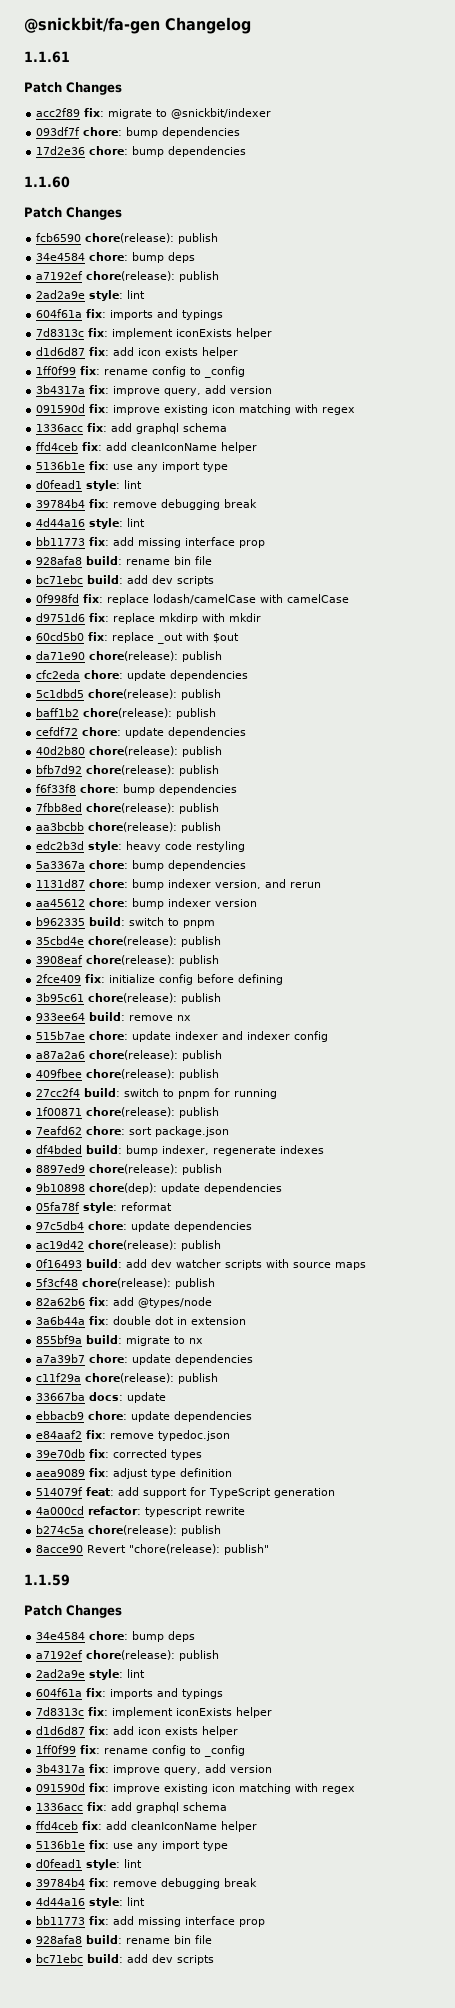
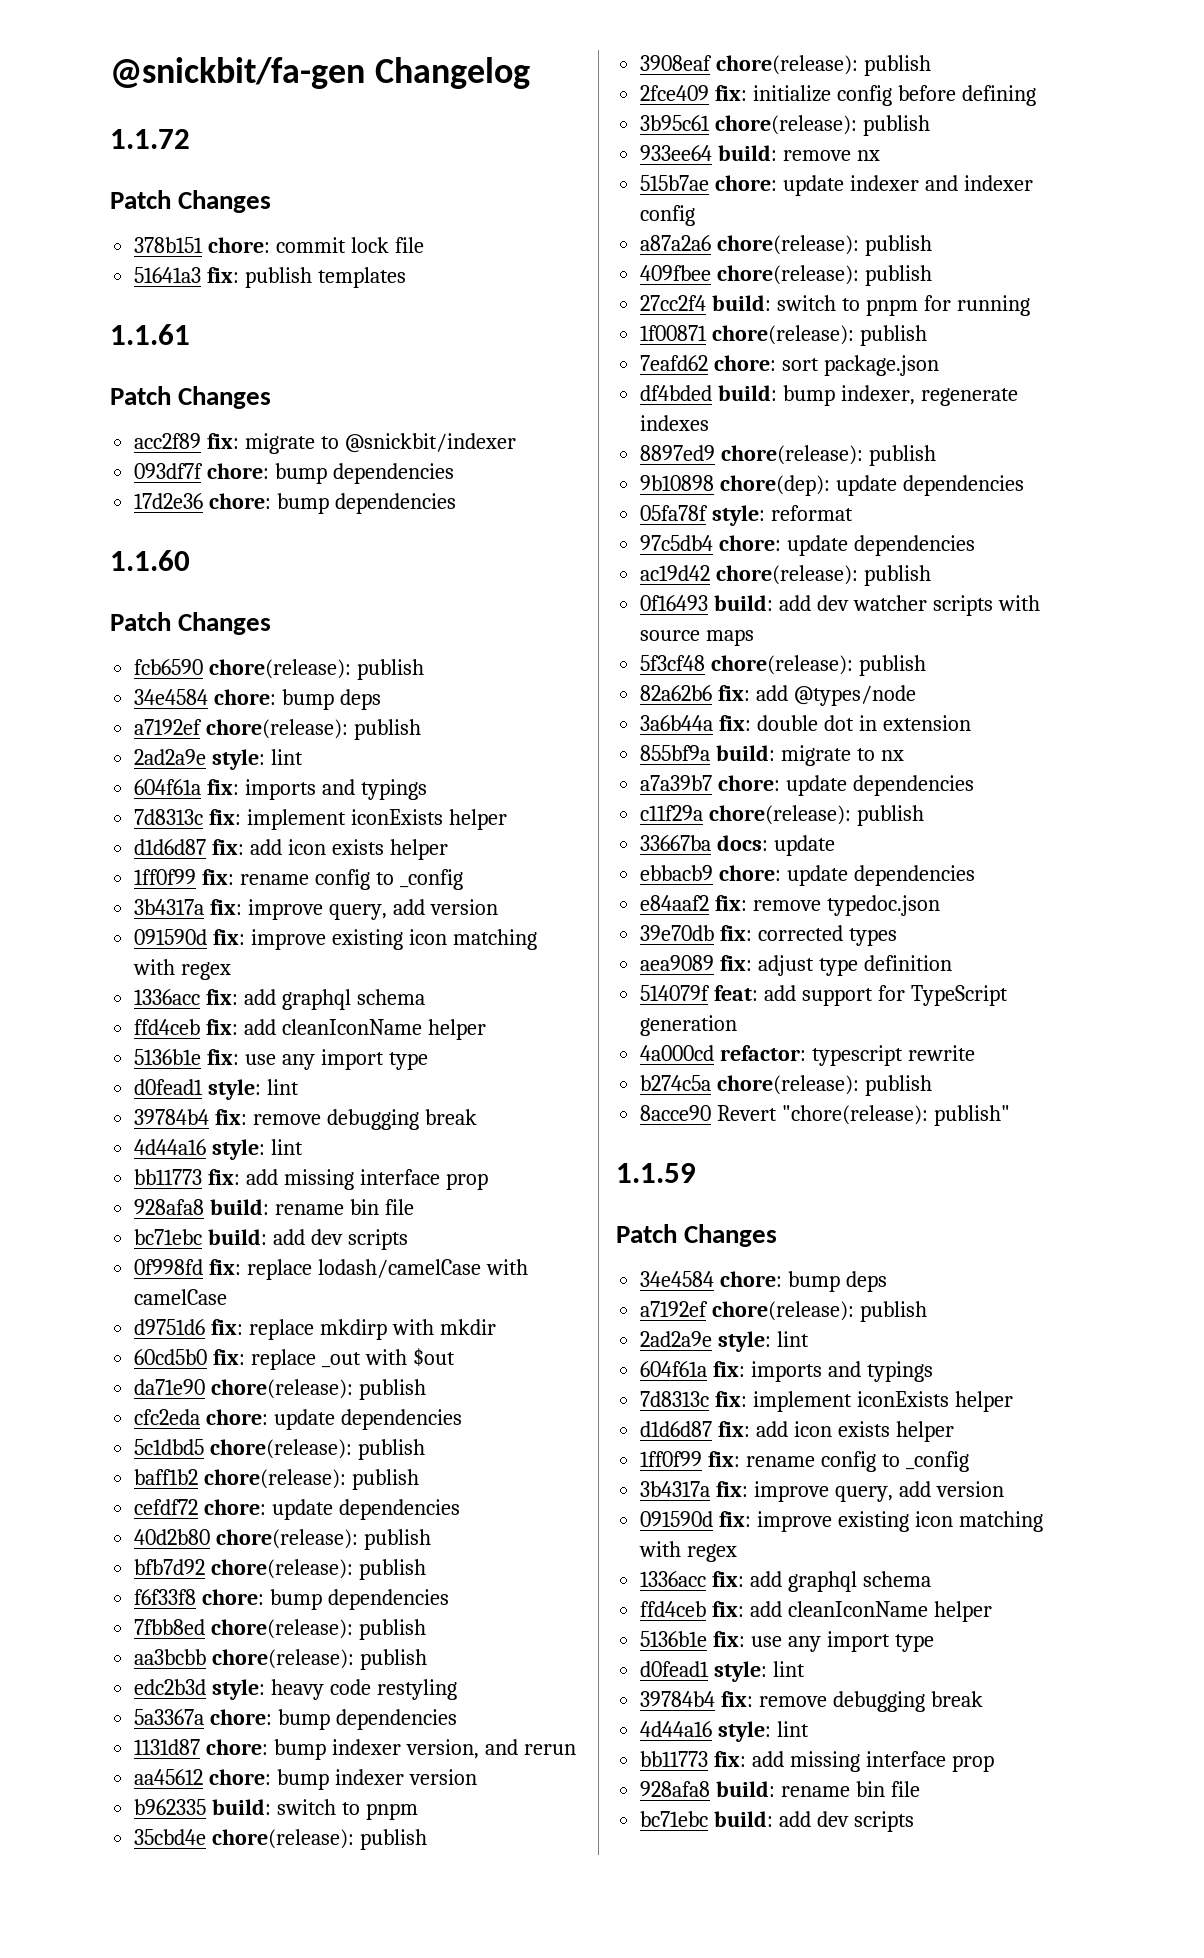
(251, 25) none -> [110,129,190,149] [110,190,272,213] [134,237,424,253] [134,267,407,288] // 1.1.72 // Patch Changes // 378b151 chore: commit lock file // 51641a3 fix: publish templates

